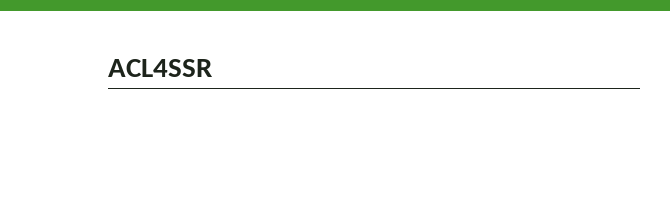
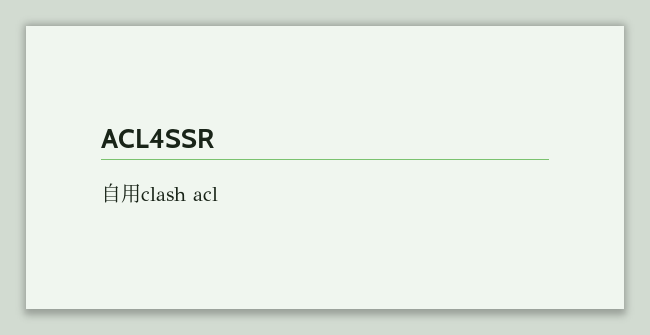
(213, 68) none -> [101,183,218,203] // 自用clash acl

